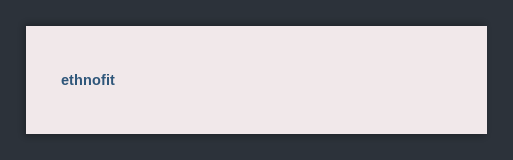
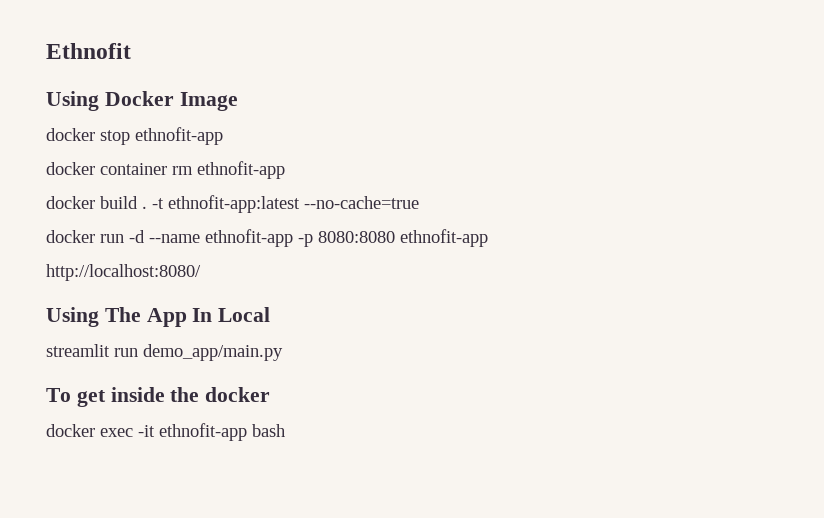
[61,74,115,85] ethnofit -> [46,43,131,59] [46,91,238,111] [46,127,223,145] [46,161,285,179] [46,195,419,213] [46,229,488,247] [46,264,201,281] [46,307,271,327] [46,344,283,361] [46,387,271,407] [46,423,285,441] Ethnofit // Using Docker Image // docker stop ethnofit-app // docker container rm ethnofit-app // docker build . -t ethnofit-app:latest --no-cache=true // docker run -d --name ethnofit-app -p 8080:8080 ethnofit-app // http://localhost:8080/ // Using The App In Local // streamlit run demo_app/main.py // To get inside the docker // docker exec -it ethnofit-app bash

